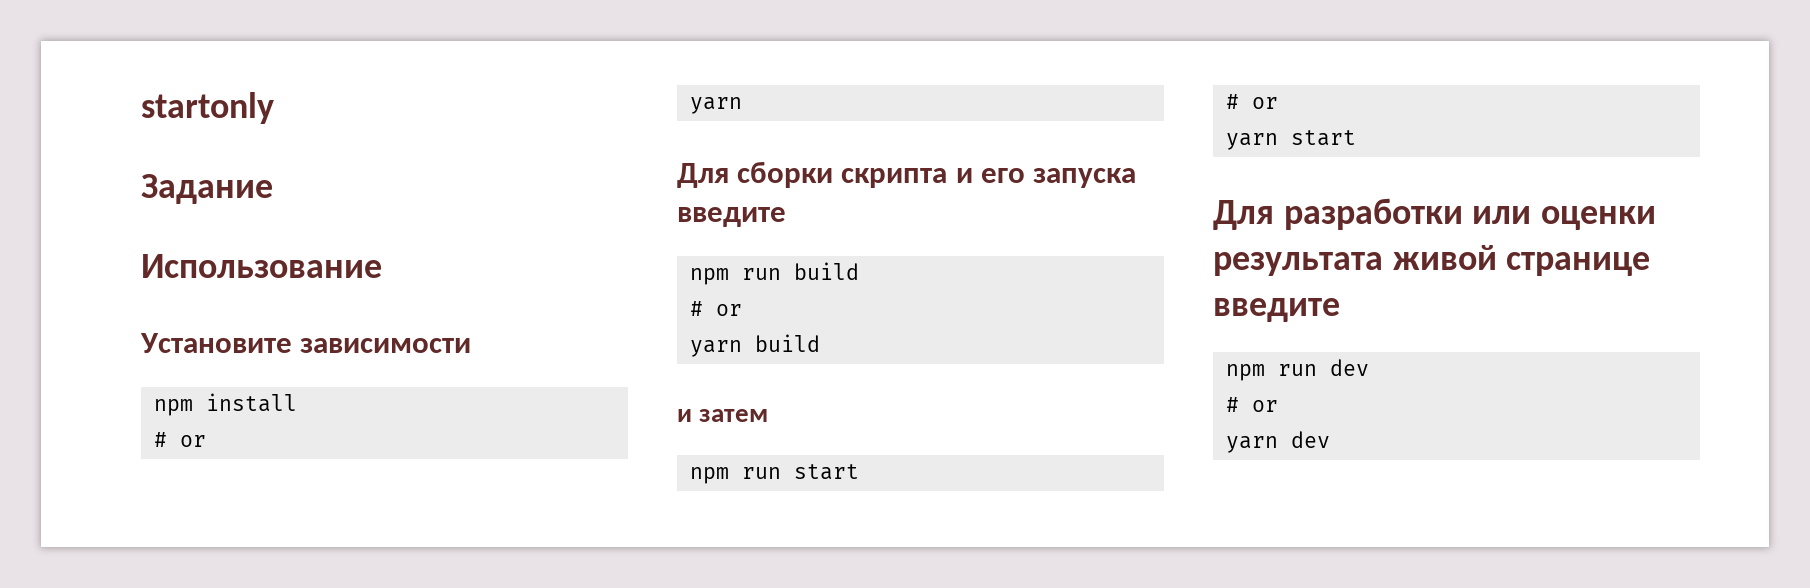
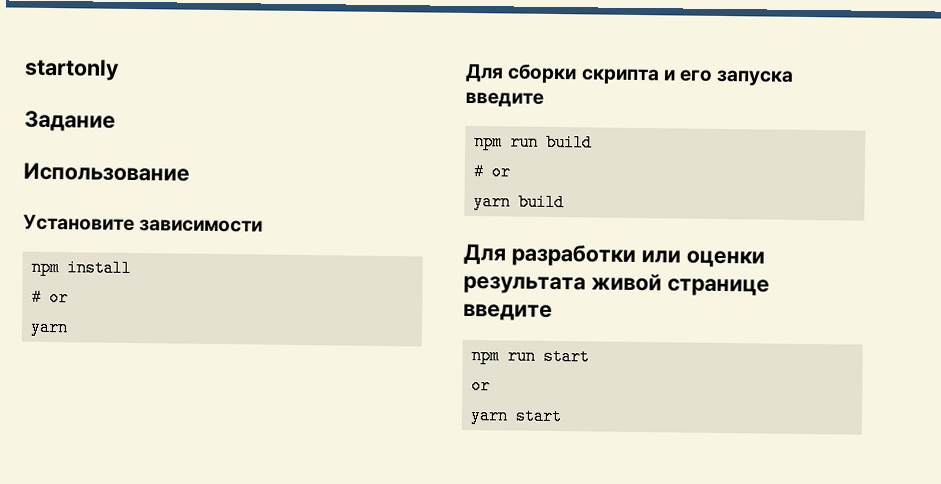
[677,409,769,422] [689,464,859,484] [1225,94,1278,109] [1225,130,1356,150] // и затем // npm run start // # or // yarn start -> (566, 202) none
[1329,359,1369,376] [1225,397,1278,412] [1225,431,1330,453] dev // # or // yarn dev -> [543,347,591,366] [471,377,492,395] [470,407,564,426] start // or // yarn start

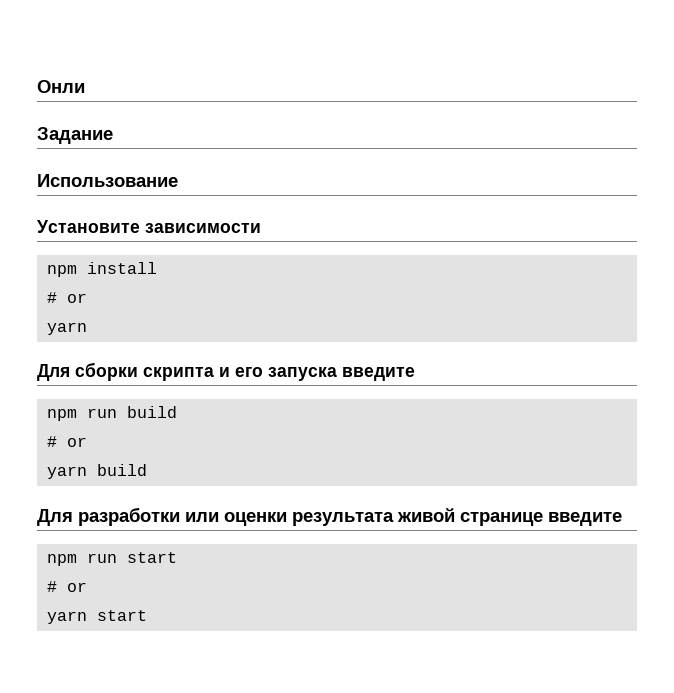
[24,58,120,81] startonly -> [37,80,85,93] Онли
(591, 356) none -> [47,581,58,592] #

